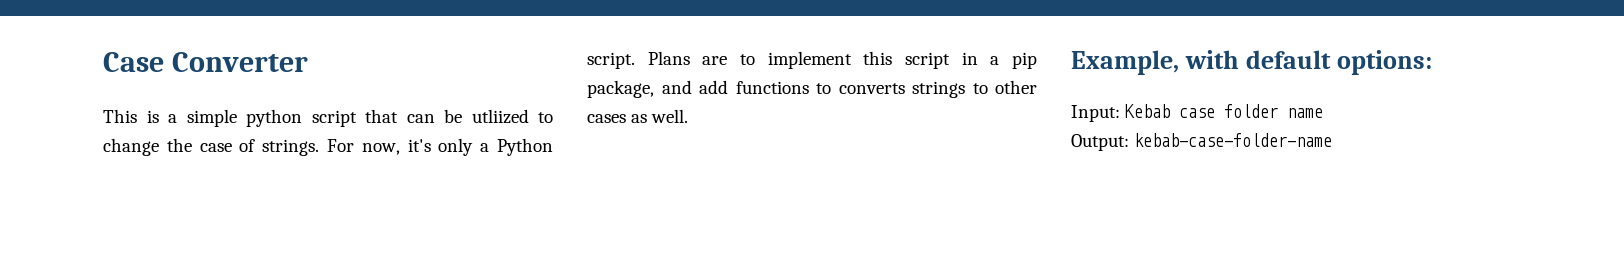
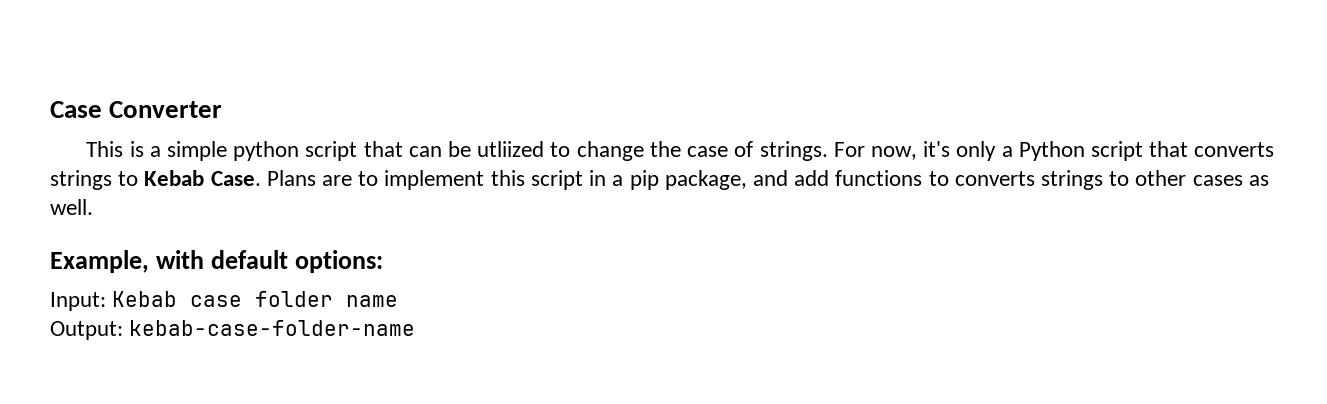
[587,52,635,69] script. -> [1090,141,1275,161] [50,170,261,190] script that converts strings to Kebab Case.

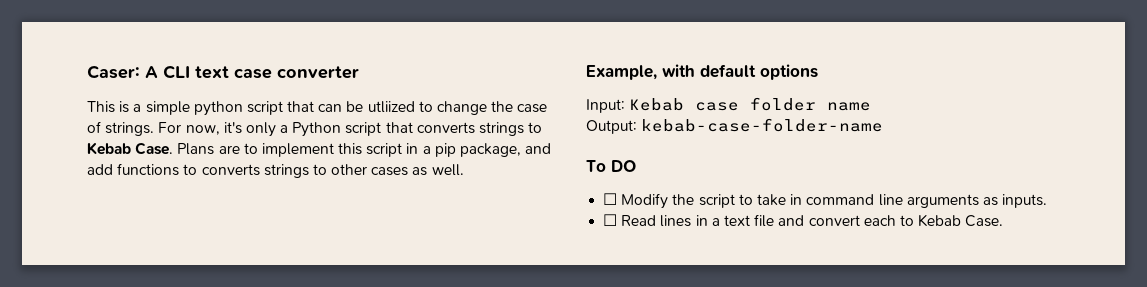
[50,101,223,118] Case Converter -> [87,65,359,79] Caser: A CLI text case converter
[294,250,383,273] options: -> [760,64,818,80] options
(416, 328) none -> [586,160,636,172] [603,193,1048,209] [603,214,1004,227] // To DO // ☐ Modify the script to take in command line arguments as inputs. // ☐ Read lines in a text file and convert each to Kebab Case.

